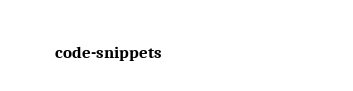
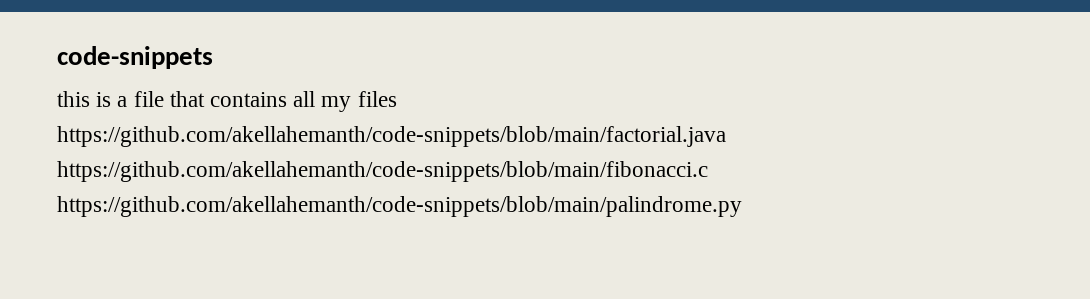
(162, 53) none -> [57,91,397,112] [57,126,726,147] [57,161,708,182] [57,196,742,217] // this is a file that contains all my files https://github.com/akellahemanth/code-snippets/blob/main/factorial.java https://github.com/akellahemanth/code-snippets/blob/main/fibonacci.c https://github.com/akellahemanth/code-snippets/blob/main/palindrome.py

